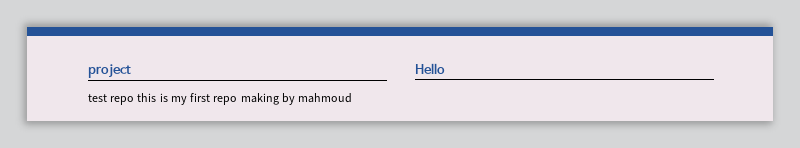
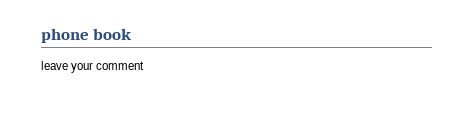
[88,64,131,78] [88,93,353,105] [415,63,445,74] project // test repo this is my first repo making by mahmoud // Hello -> [41,28,133,43] [41,61,145,73] phone book // leave your comment

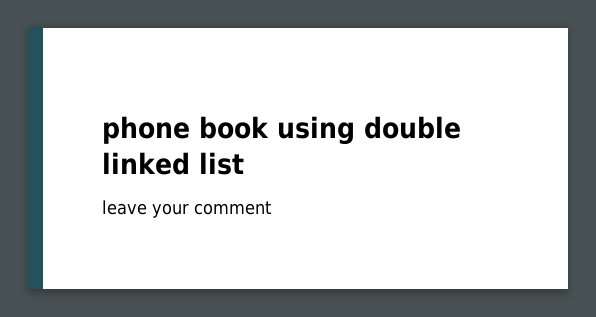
(133, 34) none -> [277,116,461,145] [102,152,244,175] using double linked list

